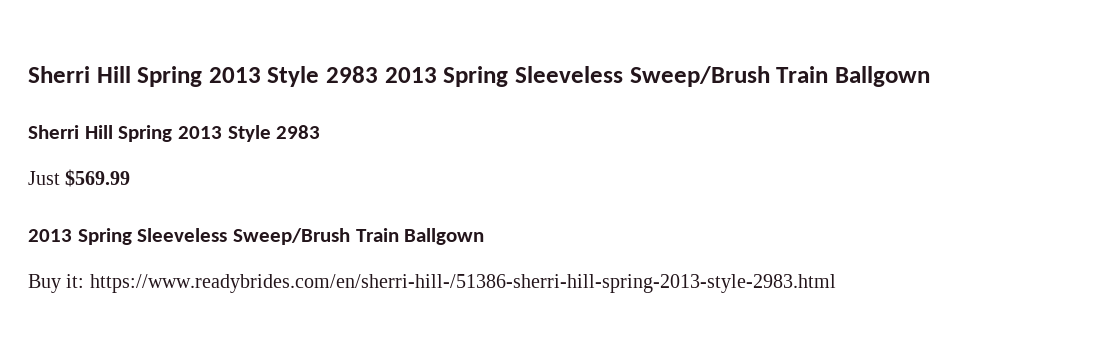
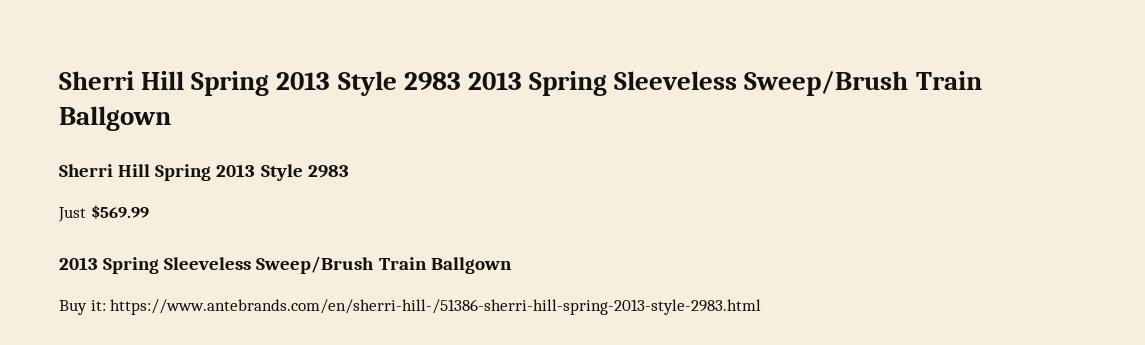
[89,274,836,293] https://www.readybrides.com/en/sherri-hill-/51386-sherri-hill-spring-2013-style-2983.html -> [110,299,762,315] https://www.antebrands.com/en/sherri-hill-/51386-sherri-hill-spring-2013-style-2983.html

